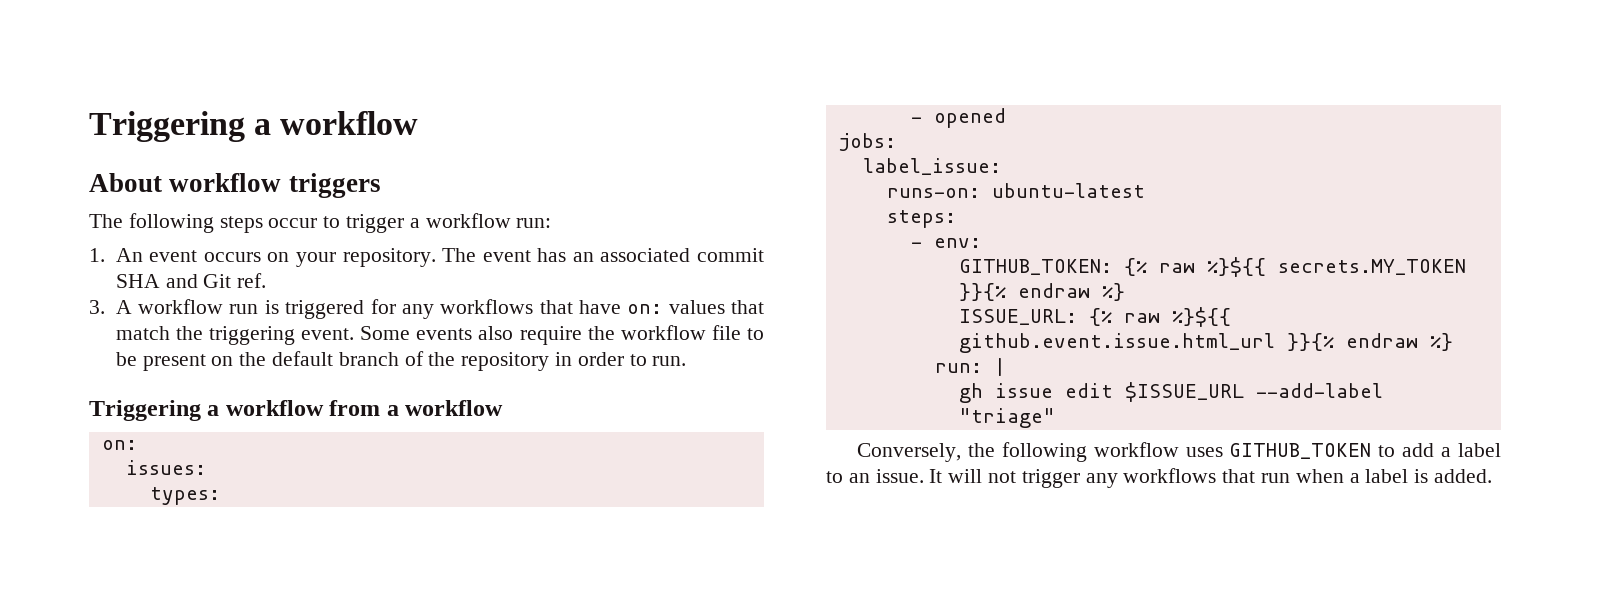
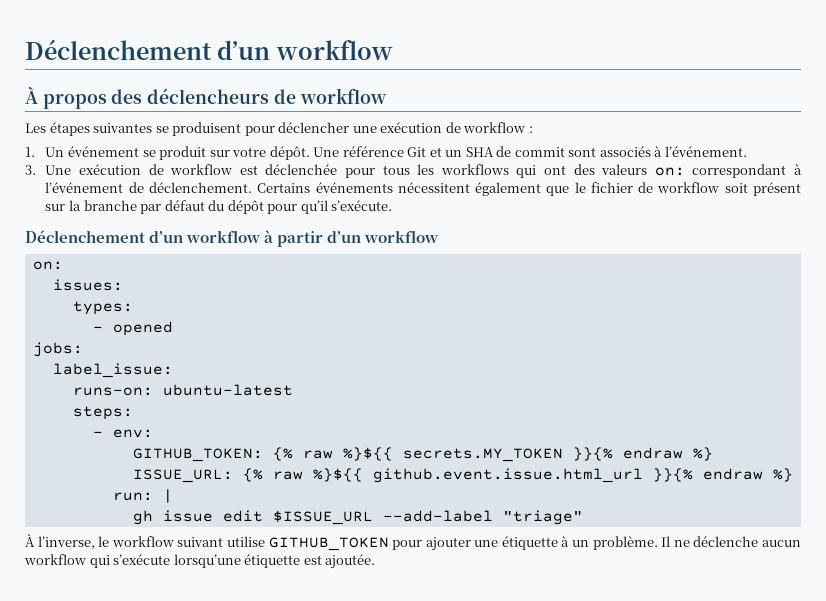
[89,111,419,142] [89,173,381,198] [89,213,552,233] [89,248,764,267] [115,273,267,288] [89,299,764,319] [115,325,765,345] [115,351,687,371] [89,400,399,421] Triggering a workflow // About workflow triggers // The following steps occur to trigger a workflow run: // 1. An event occurs on your repository. The event has an associated commit SHA and Git ref. // 3. A workflow run is triggered for any workflows that have on: values that match the triggering event. Some events also require the workflow file to be present on the default branch of the repository in order to run. // Triggering a workflow from a -> [25,39,393,60] [25,86,387,109] [25,122,533,136] [25,146,747,160] [25,164,802,178] [45,182,802,196] [45,200,393,214] [25,230,362,247] Déclenchement d’un workflow // À propos des déclencheurs de workflow // Les étapes suivantes se produisent pour déclencher une exécution de workflow : // 1. Un événement se produit sur votre dépôt. Une référence Git et un SHA de commit sont associés à l’événement. // 3. Une exécution de workflow est déclenchée pour tous les workflows qui ont des valeurs on: correspondant à l’événement de déclenchement. Certains événements nécessitent également que le fichier de workflow soit présent sur la branche par défaut du dépôt pour qu’il s’exécute. // Déclenchement d’un workflow à partir d’un
[857,442,1502,462] [826,468,1493,488] Conversely, the following workflow uses GITHUB_TOKEN to add a label to an issue. It will not trigger any workflows that run when a label is added. -> [25,534,802,551] [24,554,376,569] À l’inverse, le workflow suivant utilise GITHUB_TOKEN pour ajouter une étiquette à un problème. Il ne déclenche aucun workflow qui s’exécute lorsqu’une étiquette est ajoutée.

